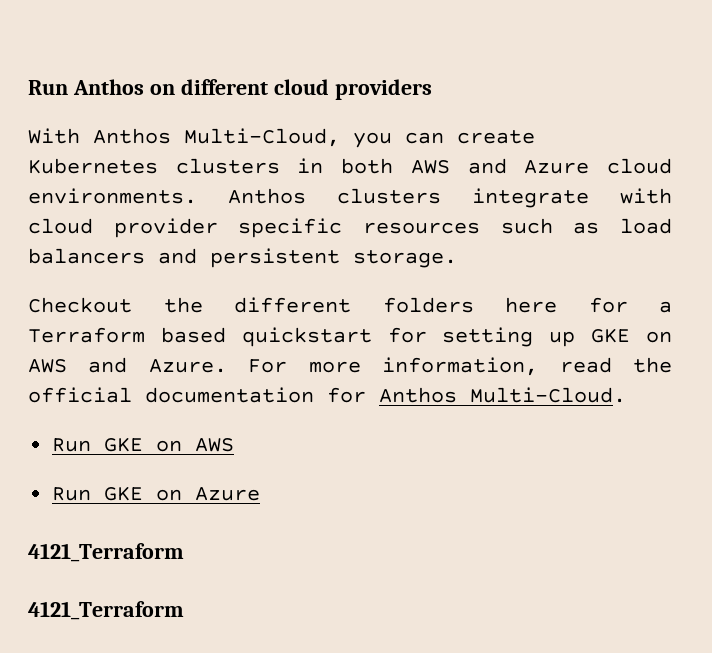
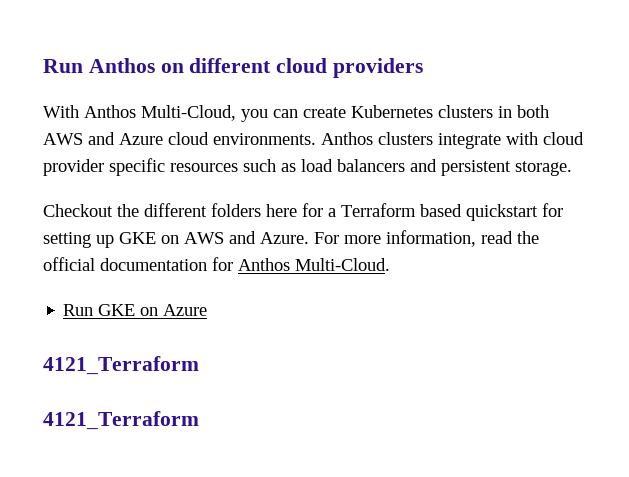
[52,437,235,452] // Run GKE on AWS -> (390, 264) none

